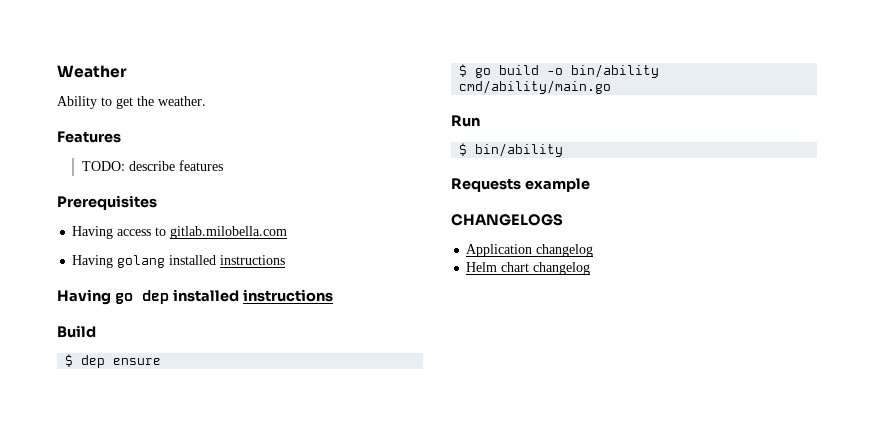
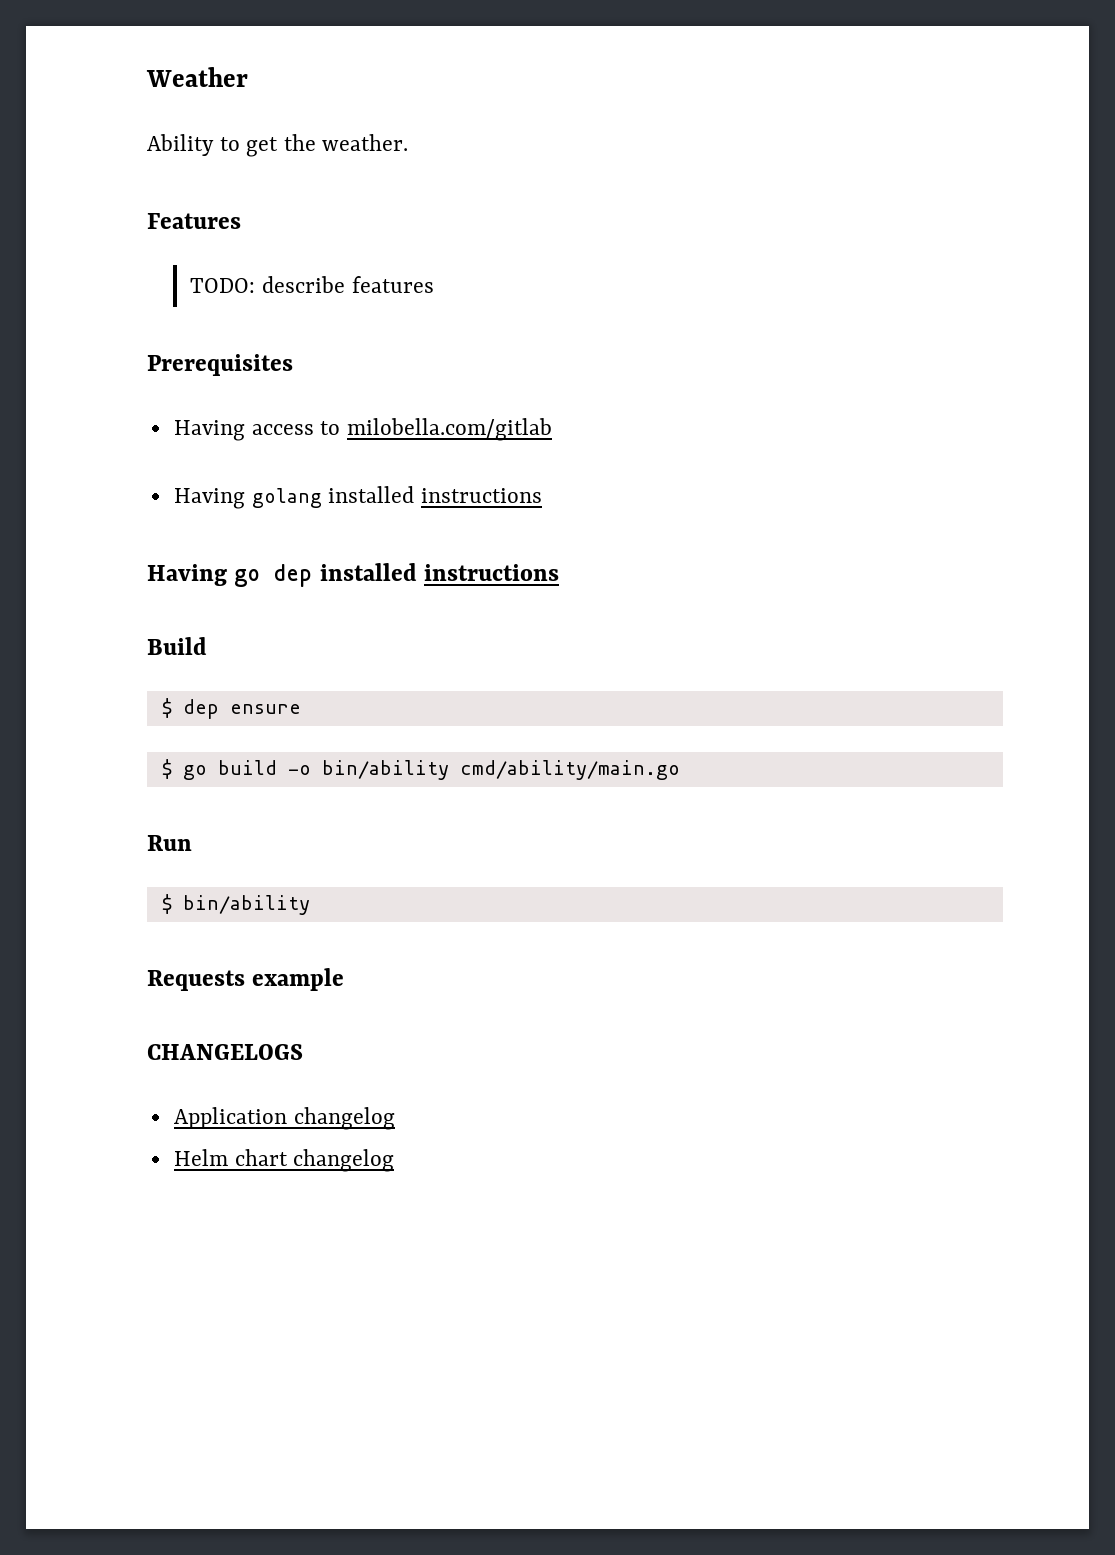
[170,226,288,239] gitlab.milobella.com -> [346,418,552,441] milobella.com/gitlab

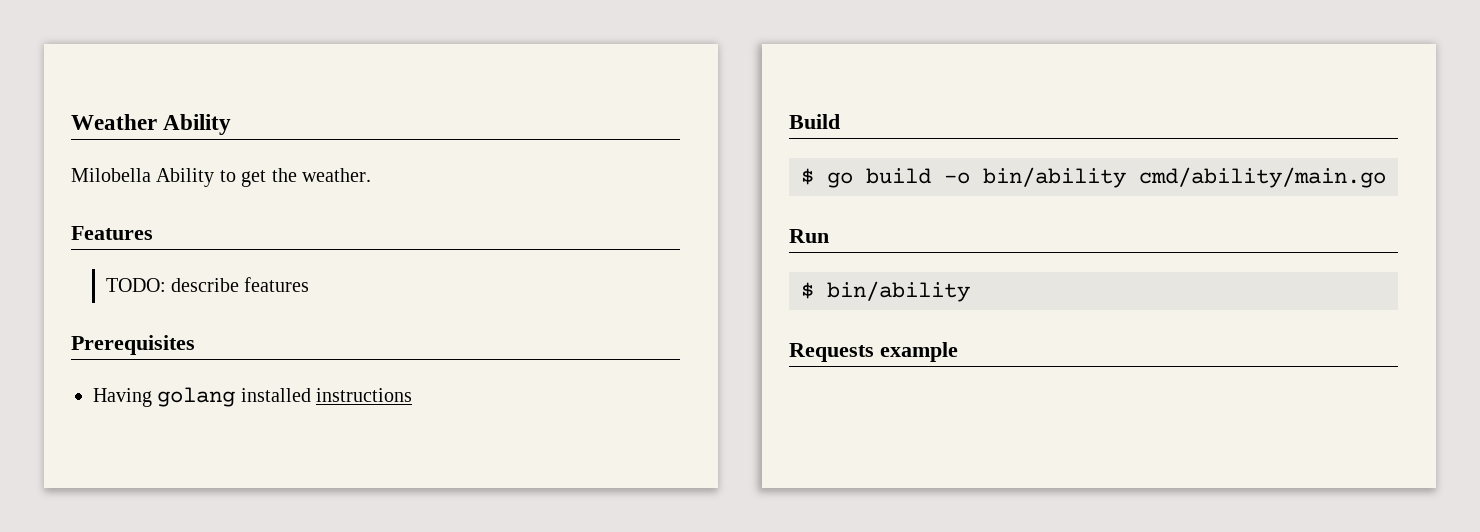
(248, 77) // -> [163,114,232,135] [71,168,151,182] Ability // Milobella
[173,418,552,441] // Having access to milobella.com/gitlab -> (195, 345) none
[147,563,559,587] [147,637,207,655] [161,698,301,719] Having go dep installed instructions // Build // $ dep ensure -> [789,114,840,129] Build
[147,1044,303,1060] [173,1107,395,1130] [173,1149,395,1172] // CHANGELOGS // Application changelog // Helm chart changelog -> (958, 352) none

